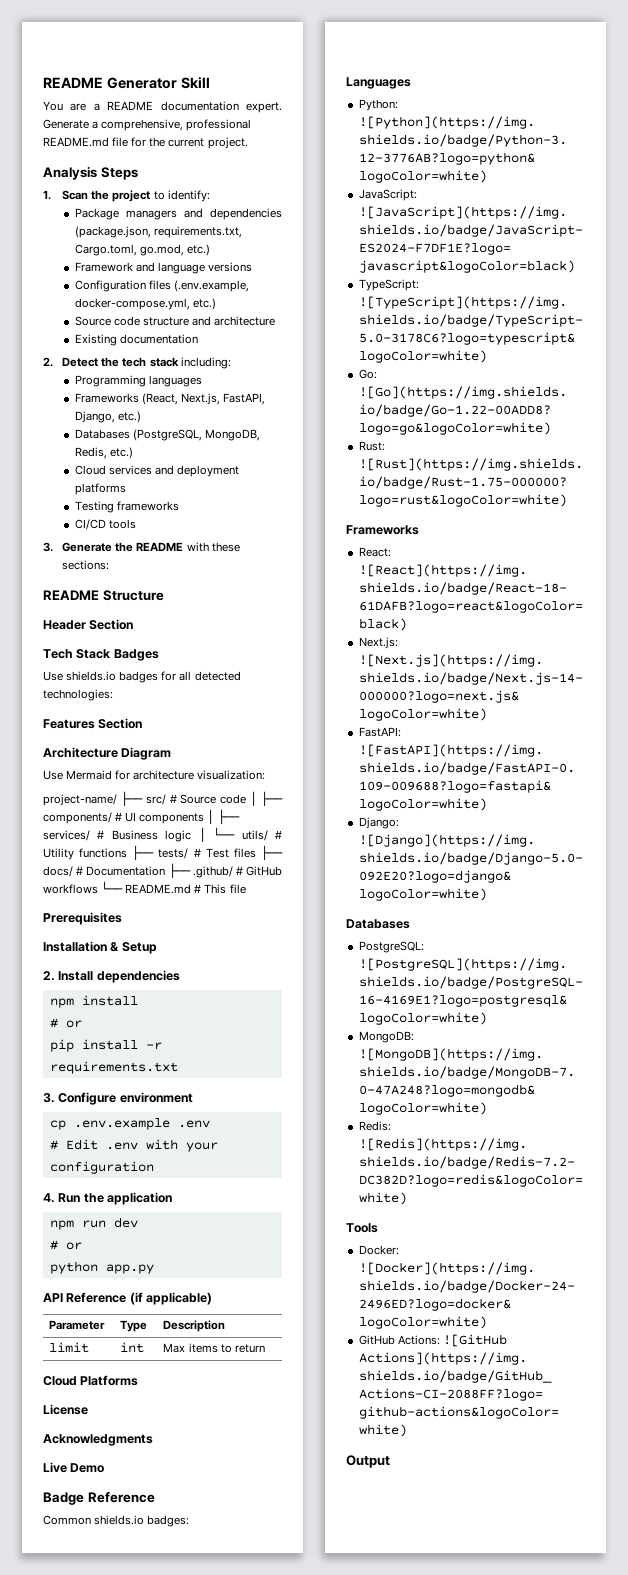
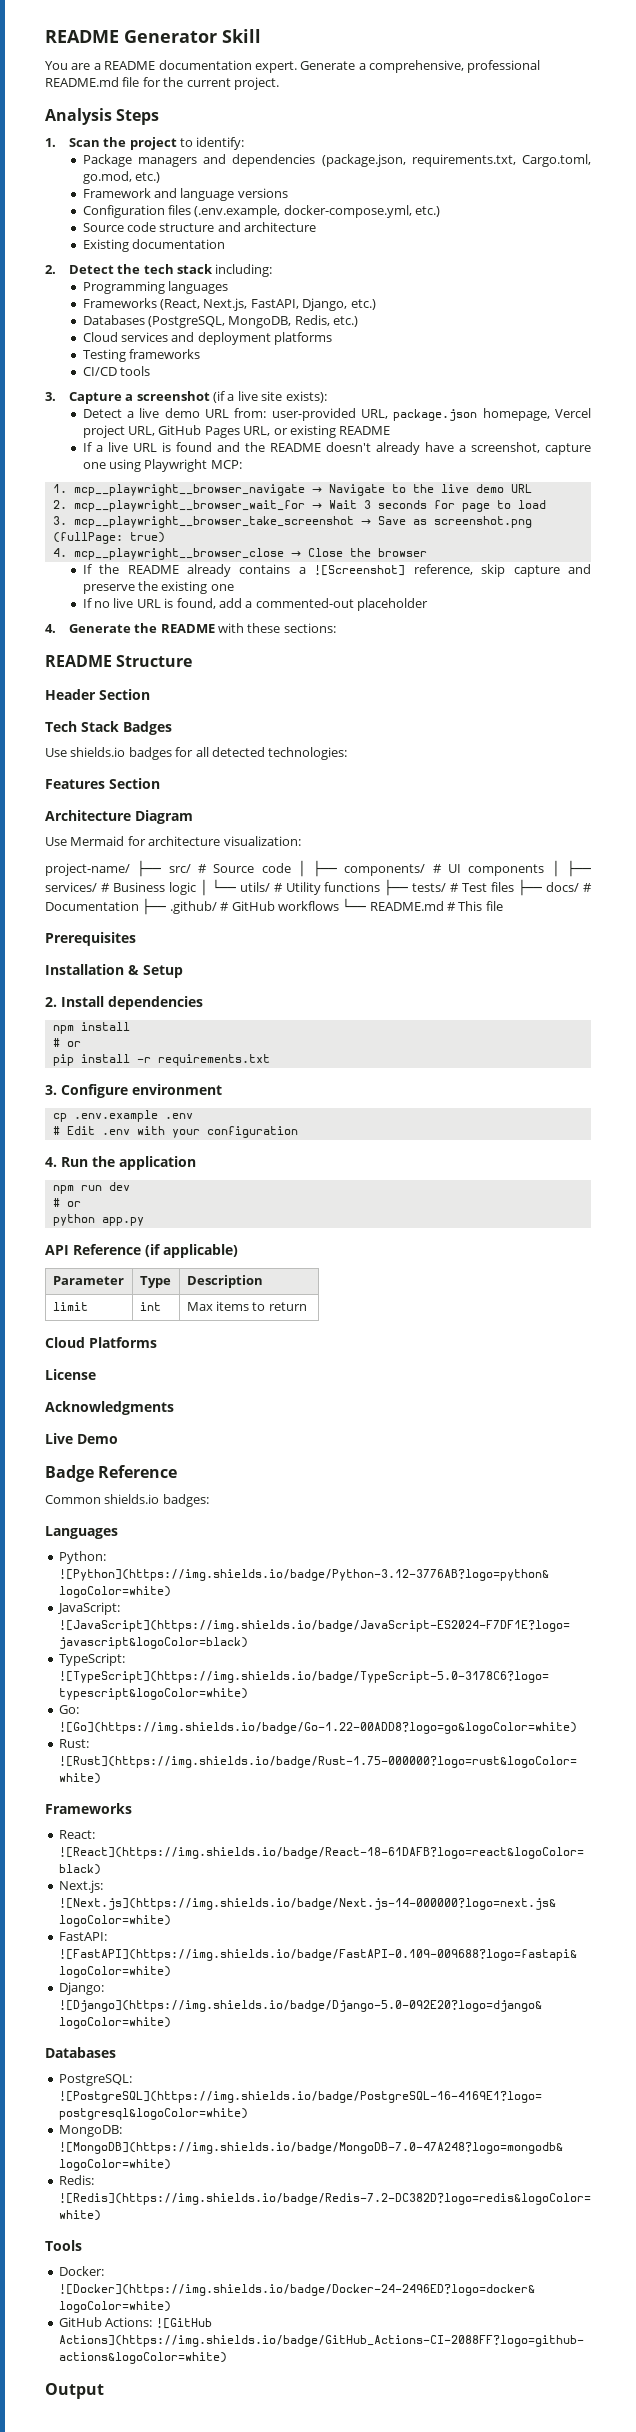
(53, 547) none -> [68,391,327,404] [82,408,591,421] [82,425,391,438] [82,442,591,455] [82,459,242,472] [52,484,532,496] [52,500,546,512] [52,516,532,528] [52,532,165,544] [52,548,427,560] [82,564,591,577] [82,581,234,594] [82,598,429,611] [45,624,56,633] Capture a screenshot (if a live site exists): // Detect a live demo URL from: user-provided URL, package.json homepage, Vercel project URL, GitHub Pages URL, or existing README // If a live URL is found and the README doesn't already have a screenshot, capture one using Playwright MCP: // 1. mcp__playwright__browser_navigate → Navigate to the live demo URL // 2. mcp__playwright__browser_wait_for → Wait 3 seconds for page to load // 3. mcp__playwright__browser_take_screenshot → Save as screenshot.png (fullPage: true) // 4. mcp__playwright__browser_close → Close the browser // If the README already contains a ![Screenshot] reference, skip capture and preserve the existing one // If no live URL is found, add a commented-out placeholder // 4.

